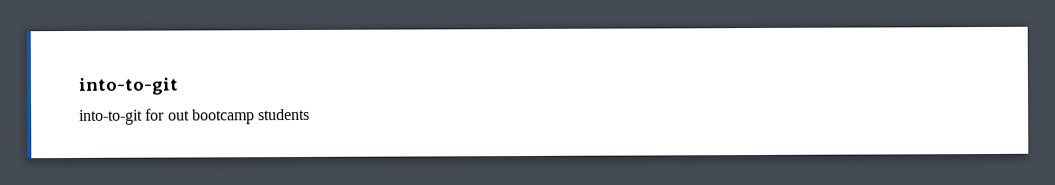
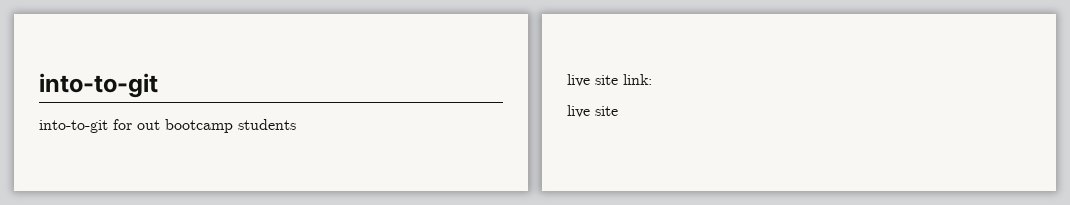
(311, 114) none -> [567,74,652,87] [567,105,618,118] // live site link: // live site

